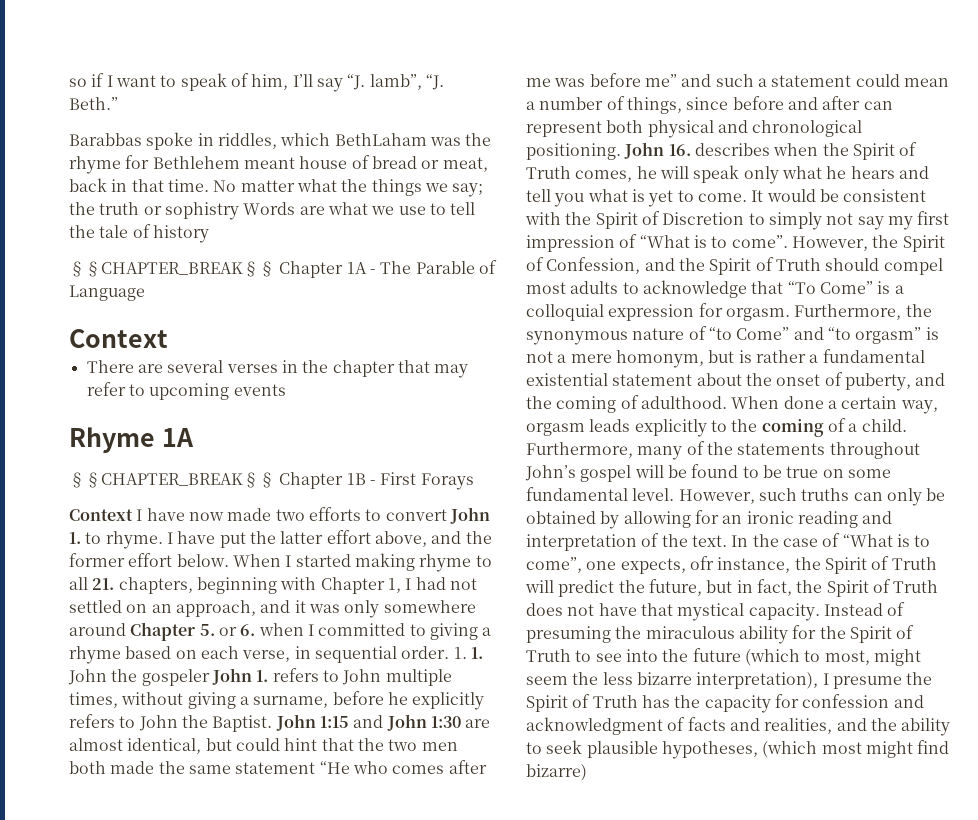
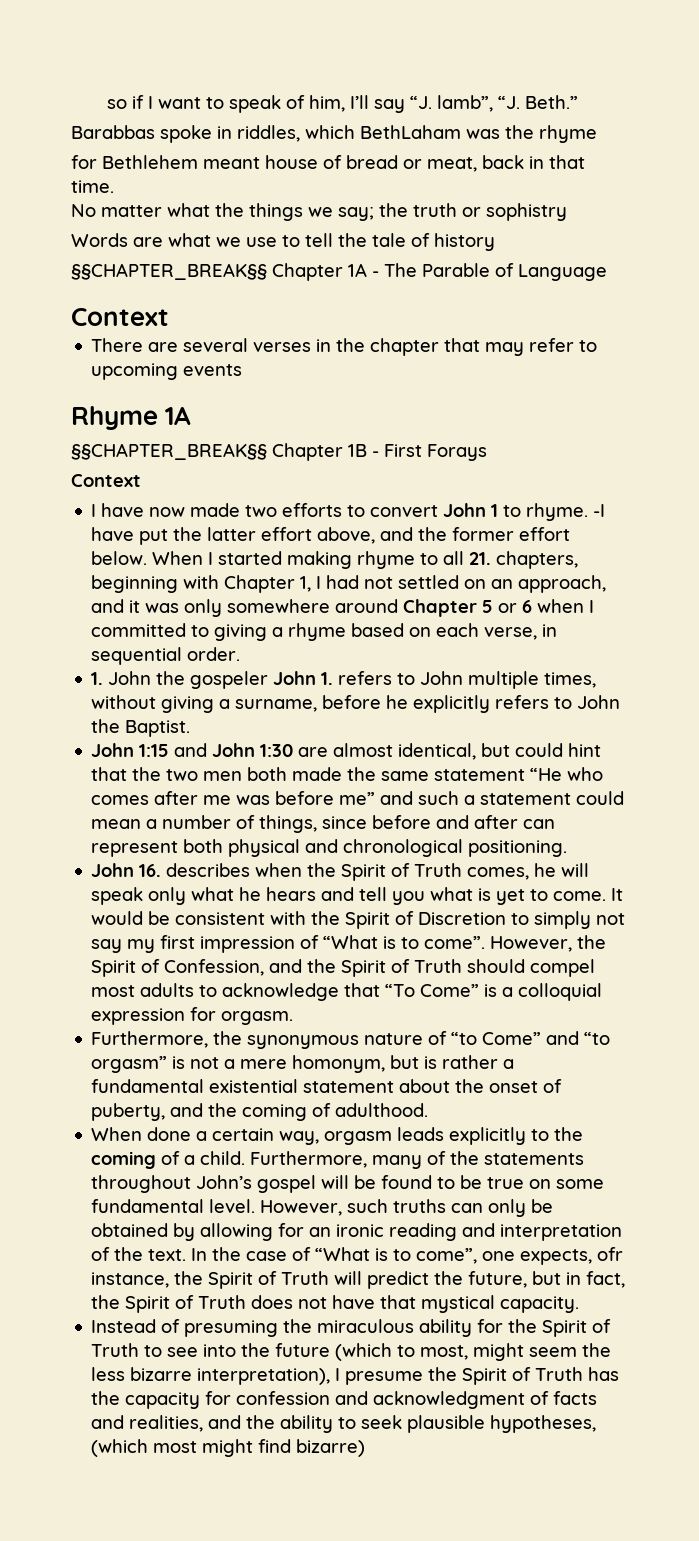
(121, 165) none -> (597, 134) //
(209, 185) none -> (114, 186) //
(239, 211) none -> (567, 212) //
(133, 515) none -> (141, 480) //
[69,532,81,544] 1. -> [491,504,499,517] 1
[166,532,173,544] I -> [593,504,606,517] -I
[199,624,256,636] 5. or 6. -> [482,600,533,613] 5 or 6
[453,647,467,659] 1. -> (241, 654) //
(273, 723) none -> (191, 728) //
(621, 151) none -> (568, 848) //
(790, 314) none -> (294, 1018) //
(727, 402) none -> (429, 1110) //
(820, 612) none -> (580, 1304) //

